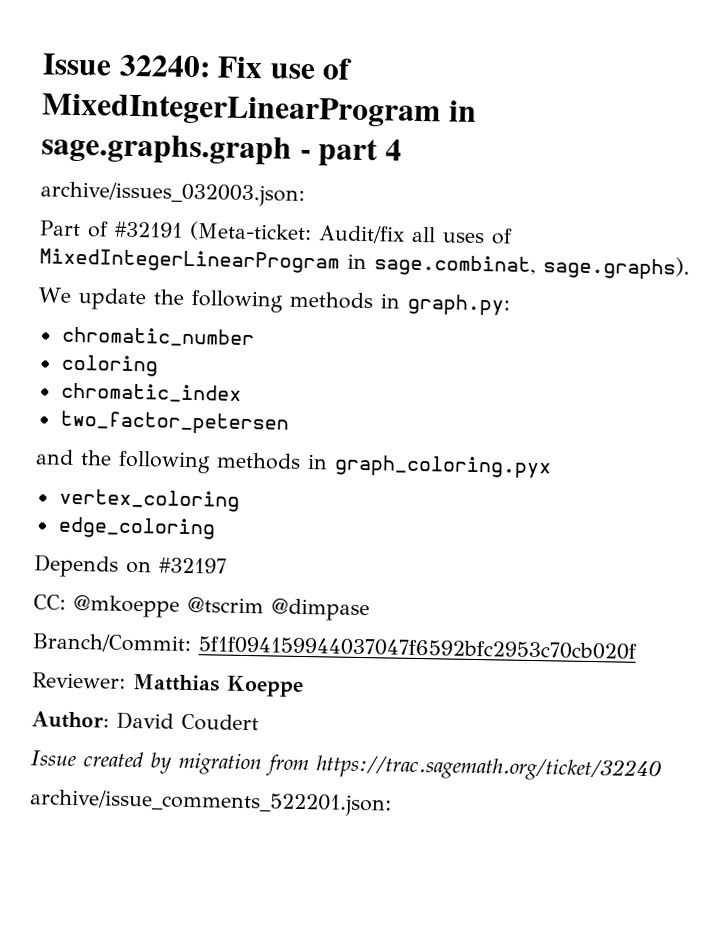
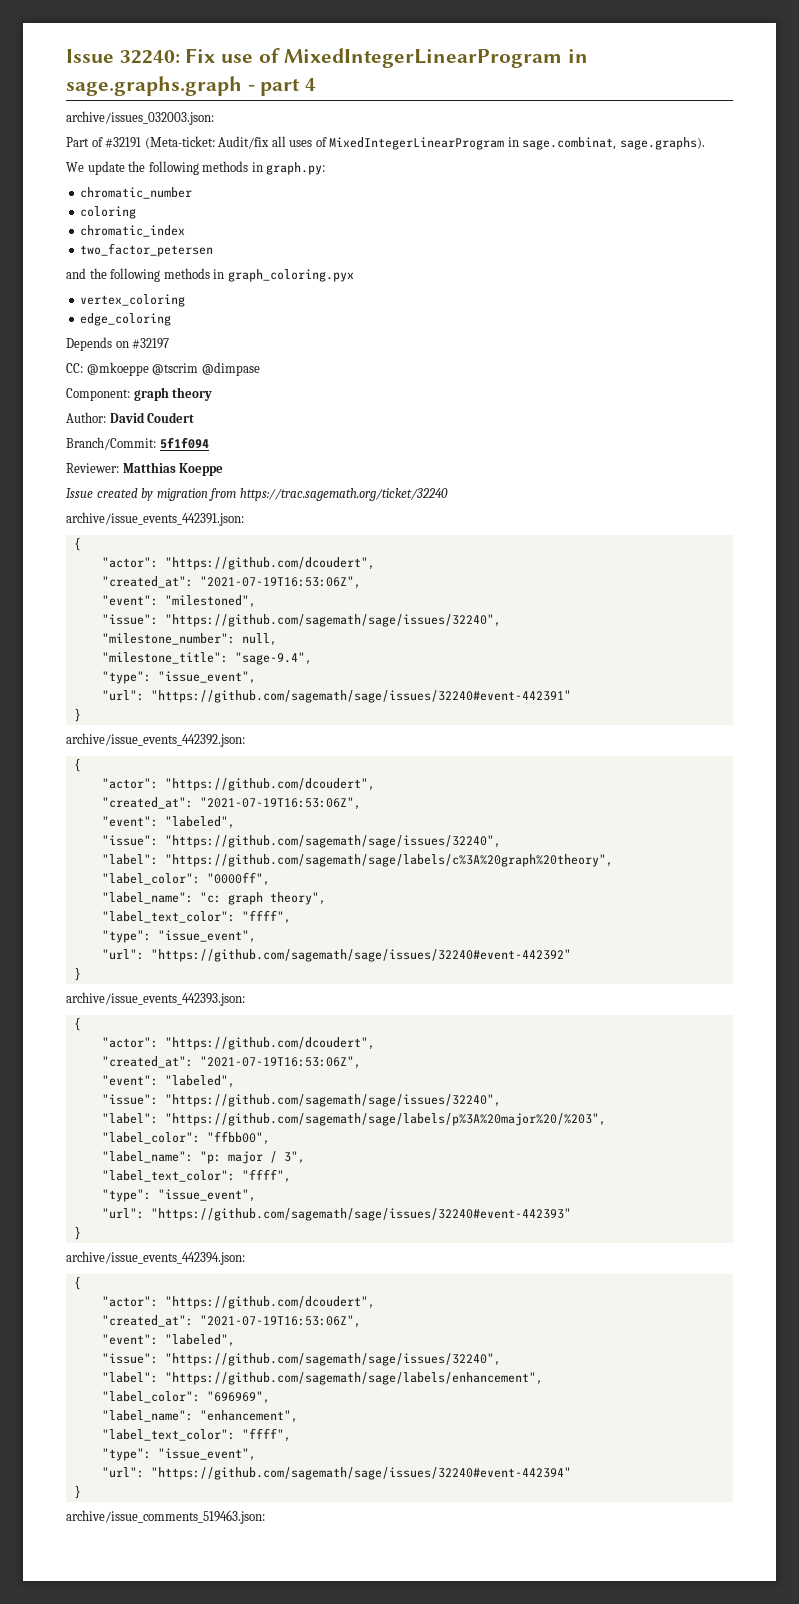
(370, 610) none -> [66,387,213,401] [66,412,195,423] // Component: graph theory // Author: David Coudert
[198,636,637,660] 5f1f094159944037047f6592bfc2953c70cb020f -> [159,437,209,449] 5f1f094
[31,711,259,732] // Author: David Coudert -> (224, 469) none
[29,789,392,817] archive/issue_comments_522201.json: -> [66,512,244,526] [73,537,81,551] [101,557,375,570] [101,576,361,589] [101,595,256,608] [101,614,501,627] [101,633,277,646] [101,652,312,665] [101,671,256,684] [101,690,571,703] [73,708,81,722] [66,733,245,747] [73,758,81,772] [101,778,375,791] [101,797,361,810] [101,816,235,829] [101,835,501,848] [101,854,613,867] [101,872,270,886] [101,892,326,905] [101,910,291,924] [101,930,256,943] [101,949,571,962] [73,967,81,981] [66,992,245,1006] [73,1017,81,1031] [101,1037,375,1050] [101,1056,361,1069] [101,1075,235,1088] [101,1094,501,1107] [101,1113,606,1126] [101,1131,270,1145] [101,1151,305,1164] [101,1169,291,1183] [101,1189,256,1202] [101,1208,571,1221] [73,1226,81,1240] [66,1251,245,1265] [73,1276,81,1290] [101,1296,375,1309] [101,1315,361,1328] [101,1334,235,1347] [101,1353,501,1366] [101,1372,543,1385] [101,1391,270,1404] [101,1410,298,1423] [101,1428,291,1442] [101,1448,256,1461] [101,1467,571,1480] [73,1485,81,1499] [66,1510,265,1524] archive/issue_events_442391.json: // { // "actor": "https://github.com/dcoudert", // "created_at": "2021-07-19T16:53:06Z", // "event": "milestoned", // "issue": "https://github.com/sagemath/sage/issues/32240", // "milestone_number": null, // "milestone_title": "sage-9.4", // "type": "issue_event", // "url": "https://github.com/sagemath/sage/issues/32240#event-442391" // } // archive/issue_events_442392.json: // { // "actor": "https://github.com/dcoudert", // "created_at": "2021-07-19T16:53:06Z", // "event": "labeled", // "issue": "https://github.com/sagemath/sage/issues/32240", // "label": "https://github.com/sagemath/sage/labels/c%3A%20graph%20theory", // "label_color": "0000ff", // "label_name": "c: graph theory", // "label_text_color": "ffff", // "type": "issue_event", // "url": "https://github.com/sagemath/sage/issues/32240#event-442392" // } // archive/issue_events_442393.json: // { // "actor": "https://github.com/dcoudert", // "created_at": "2021-07-19T16:53:06Z", // "event": "labeled", // "issue": "https://github.com/sagemath/sage/issues/32240", // "label": "https://github.com/sagemath/sage/labels/p%3A%20major%20/%203", // "label_color": "ffbb00", // "label_name": "p: major / 3", // "label_text_color": "ffff", // "type": "issue_event", // "url": "https://github.com/sagemath/sage/issues/32240#event-442393" // } // archive/issue_events_442394.json: // { // "actor": "https://github.com/dcoudert", // "created_at": "2021-07-19T16:53:06Z", // "event": "labeled", // "issue": "https://github.com/sagemath/sage/issues/32240", // "label": "https://github.com/sagemath/sage/labels/enhancement", // "label_color": "696969", // "label_name": "enhancement", // "label_text_color": "ffff", // "type": "issue_event", // "url": "https://github.com/sagemath/sage/issues/32240#event-442394" // } // archive/issue_comments_519463.json:

